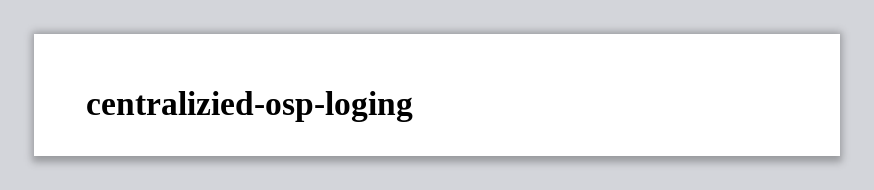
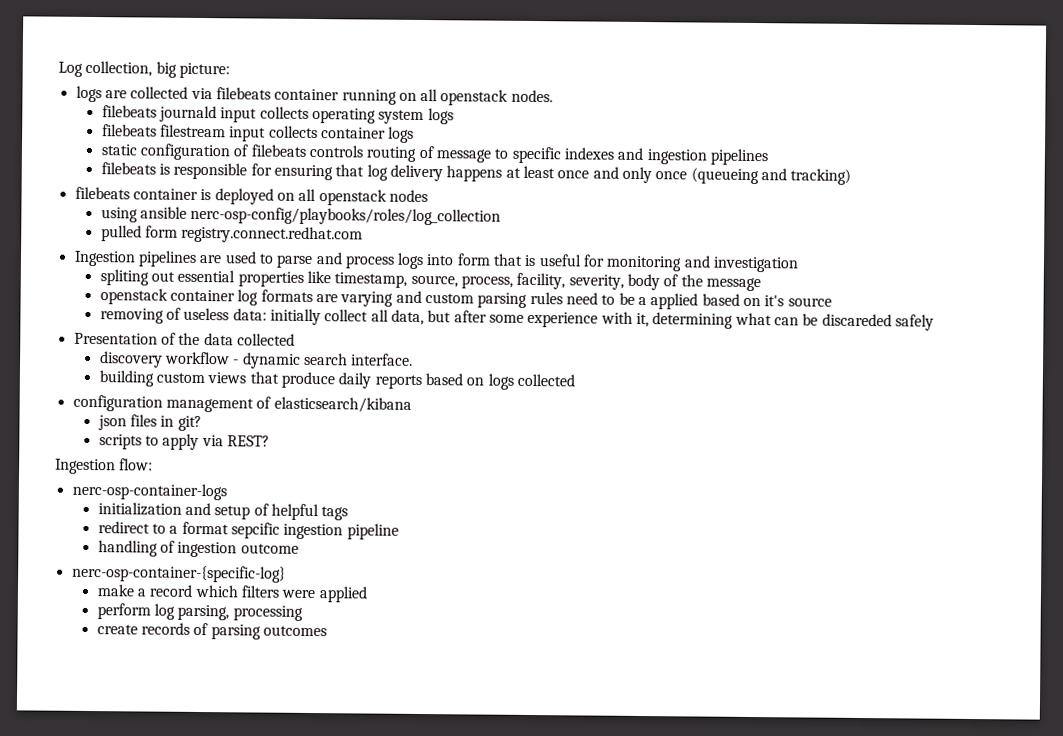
[86,91,413,122] centralizied-osp-loging -> [58,60,230,79] [75,85,553,106] [101,105,454,125] [101,124,415,143] [100,143,768,166] [100,162,852,185] [74,186,428,206] [100,206,502,226] [100,225,364,244] [73,250,800,273] [99,269,761,292] [99,288,832,310] [99,307,934,331] [73,332,295,346] [98,351,414,369] [98,370,575,390] [72,394,412,413] [97,414,202,432] [98,433,271,450] [55,458,154,475] [71,482,227,501] [97,502,349,521] [97,521,399,540] [97,540,299,558] [71,564,286,583] [96,584,368,603] [96,603,303,621] [96,622,328,640] Log collection, big picture: // logs are collected via filebeats container running on all openstack nodes. // filebeats journald input collects operating system logs // filebeats filestream input collects container logs // static configuration of filebeats controls routing of message to specific indexes and ingestion pipelines // filebeats is responsible for ensuring that log delivery happens at least once and only once (queueing and tracking) // filebeats container is deployed on all openstack nodes // using ansible nerc-osp-config/playbooks/roles/log_collection // pulled form registry.connect.redhat.com // Ingestion pipelines are used to parse and process logs into form that is useful for monitoring and investigation // spliting out essential properties like timestamp, source, process, facility, severity, body of the message // openstack container log formats are varying and custom parsing rules need to be a applied based on it's source // removing of useless data: initially collect all data, but after some experience with it, determining what can be discareded safely // Presentation of the data collected // discovery workflow - dynamic search interface. // building custom views that produce daily reports based on logs collected // configuration management of elasticsearch/kibana // json files in git? // scripts to apply via REST? // Ingestion flow: // nerc-osp-container-logs // initialization and setup of helpful tags // redirect to a format sepcific ingestion pipeline // handling of ingestion outcome // nerc-osp-container-{specific-log} // make a record which filters were applied // perform log parsing, processing // create records of parsing outcomes

